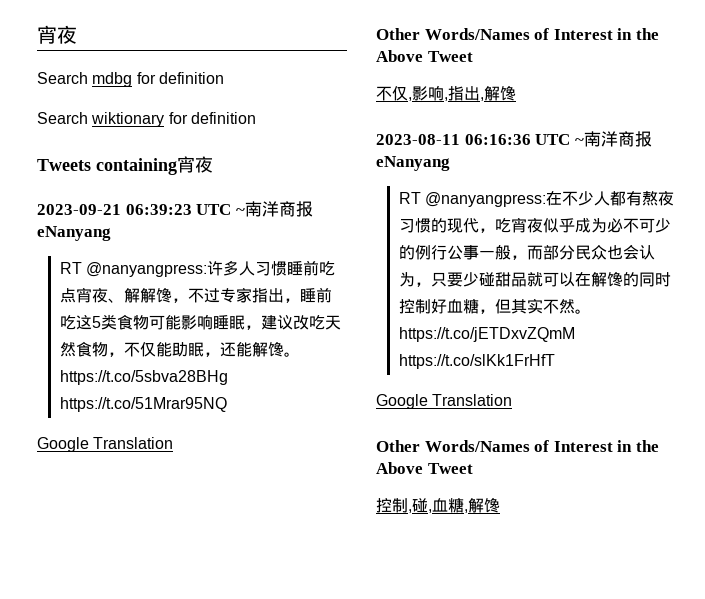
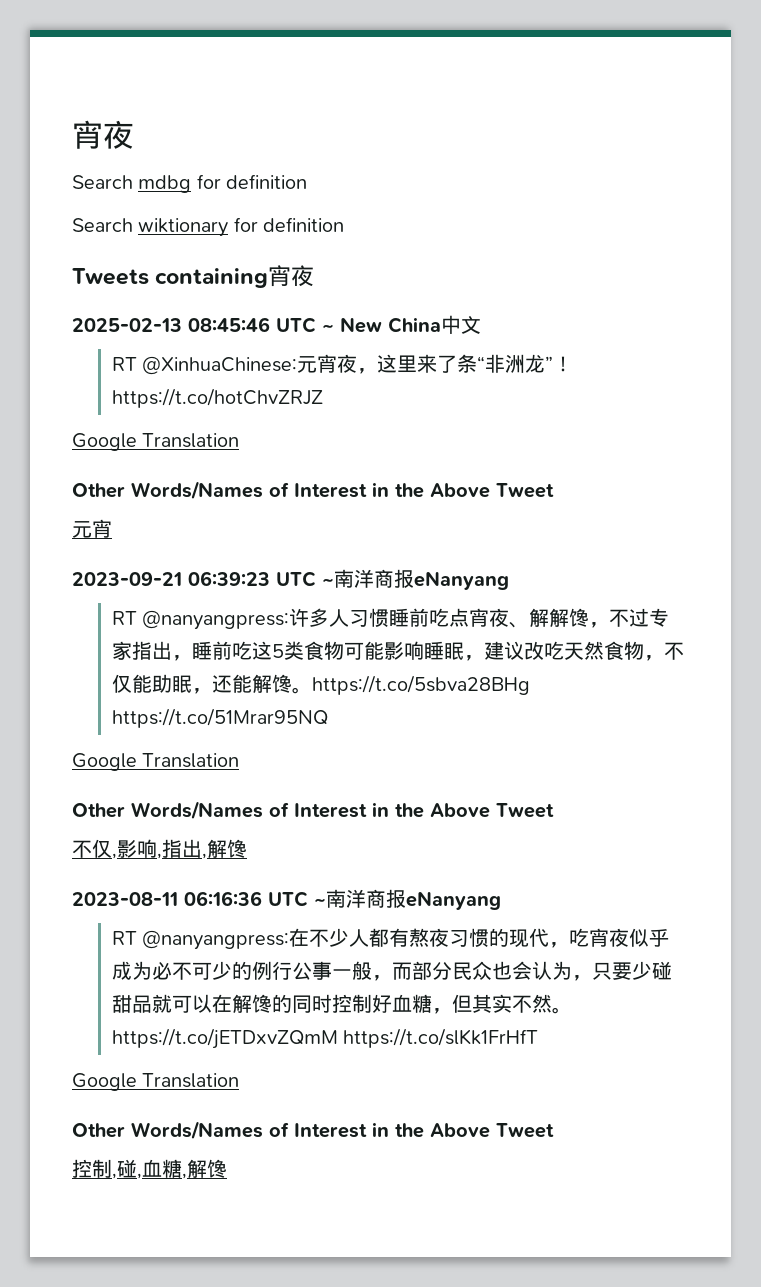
(213, 164) none -> [72,315,481,334] [111,354,574,375] [111,388,323,408] [72,433,240,451] [72,481,554,500] [72,519,112,538] // 2025-02-13 08:45:46 UTC ~ New China中文 // RT @XinhuaChinese:元宵夜，这里来了条“非洲龙”！https://t.co/hotChvZRJZ // Google Translation // Other Words/Names of Interest in the Above Tweet // 元宵

